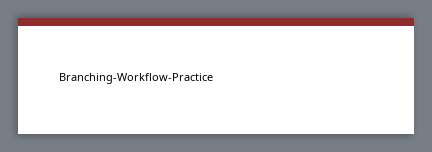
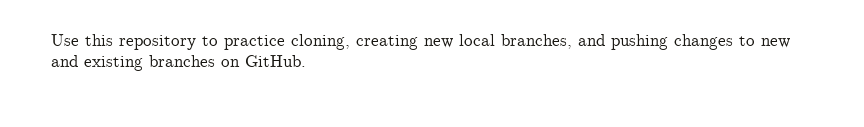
[59,73,213,84] Branching-Workflow-Practice -> [51,34,790,50] [51,55,306,71] Use this repository to practice cloning, creating new local branches, and pushing changes to new and existing branches on GitHub.

